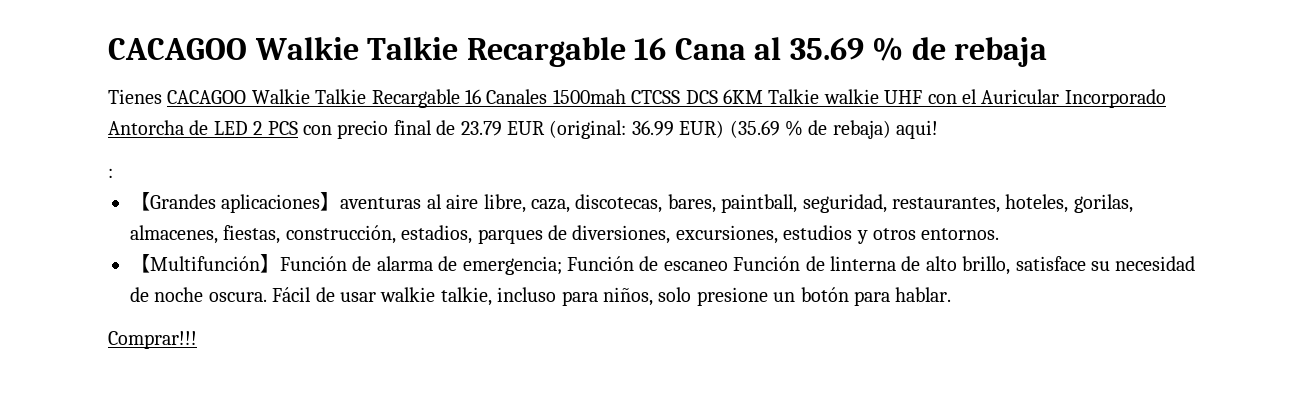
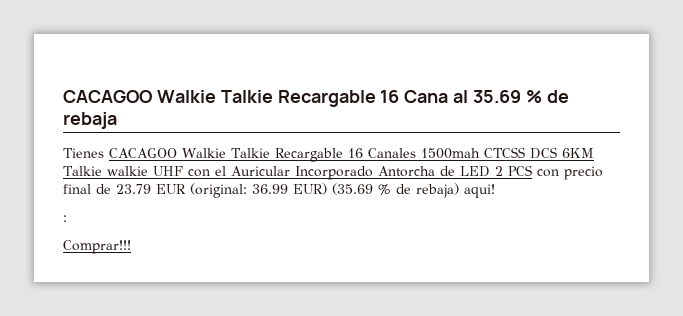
[130,192,1133,213] [130,225,1000,244] [130,254,1196,275] [130,287,952,306] // 【Grandes aplicaciones】aventuras al aire libre, caza, discotecas, bares, paintball, seguridad, restaurantes, hoteles, gorilas, almacenes, fiestas, construcción, estadios, parques de diversiones, excursiones, estudios y otros entornos. // 【Multifunción】Función de alarma de emergencia; Función de escaneo Función de linterna de alto brillo, satisface su necesidad de noche oscura. Fácil de usar walkie talkie, incluso para niños, solo presione un botón para hablar. -> (67, 218) none

